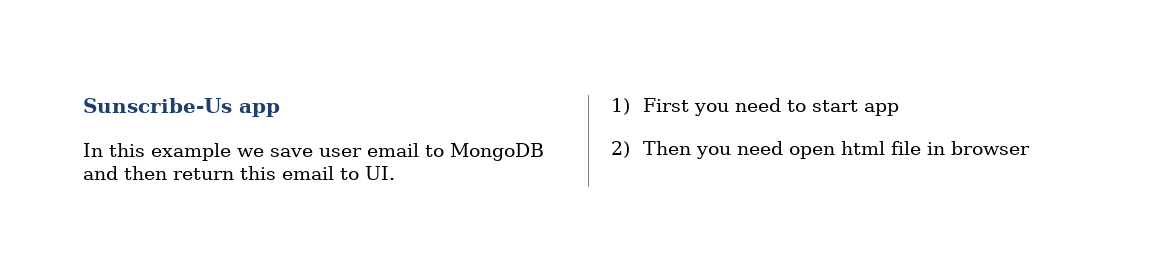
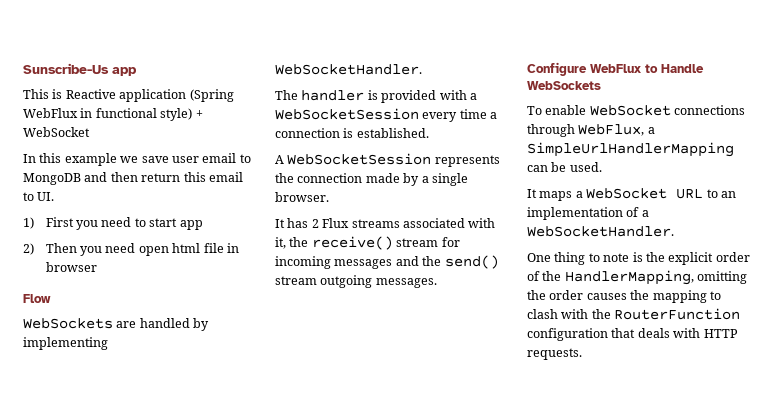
(280, 110) none -> [23,89,234,102] [23,108,203,121] [23,127,90,137] // This is Reactive application (Spring WebFlux in functional style) + WebSocket
(1030, 148) none -> [23,294,51,303] [23,318,210,331] [23,337,108,350] [275,64,422,75] [275,90,477,103] [275,108,498,122] [275,128,429,138] [275,153,500,167] [275,173,468,186] [275,192,329,202] [275,218,496,228] [275,236,460,250] [275,255,499,269] [275,275,437,288] [527,62,704,76] [527,81,601,90] [527,105,746,116] [527,124,655,137] [527,142,734,157] [527,162,602,172] [527,188,736,201] [527,207,649,220] [527,226,674,237] [527,252,750,265] [527,270,748,285] [527,290,721,303] [527,308,741,320] [527,328,738,341] [527,348,582,360] // Flow // WebSockets are handled by implementing WebSocketHandler. // The handler is provided with a WebSocketSession every time a connection is established. // A WebSocketSession represents the connection made by a single browser. // It has 2 Flux streams associated with it, the receive() stream for incoming messages and the send() stream outgoing messages. // Configure WebFlux to Handle WebSockets // To enable WebSocket connections through WebFlux, a SimpleUrlHandlerMapping can be used. // It maps a WebSocket URL to an implementation of a WebSocketHandler. // One thing to note is the explicit order of the HandlerMapping, omitting the order causes the mapping to clash with the RouterFunction configuration that deals with HTTP requests.

